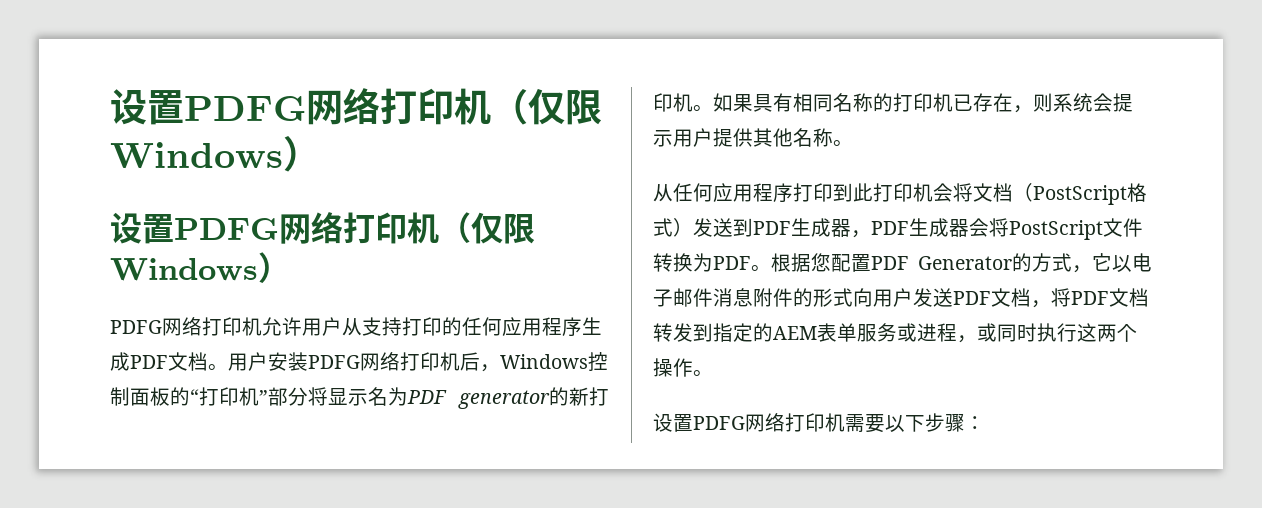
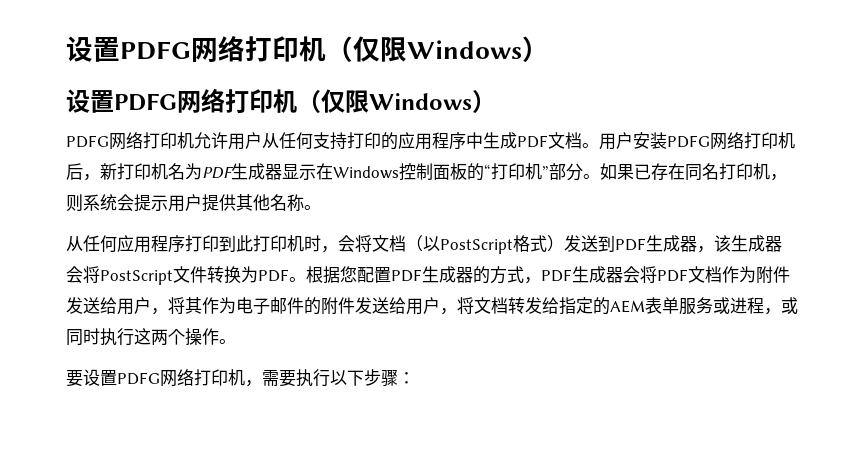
(362, 327) none -> [279,132,313,149] 任何
[462,317,582,337] 任何应用程序 -> [398,132,483,150] 应用程序中
(500, 368) none -> [100,163,333,180] 新打印机名为PDF生成器显示在
[308,387,609,409] [653,93,1013,112] 将显示名为PDF generator的新打印机。如果具有相同名称的打印机已存在 -> [583,163,770,181] 。如果已存在同名打印机
(933, 192) none -> [304,235,338,253] 时，
(1033, 192) none -> [423,236,440,251] 以
[871,221,909,235] PDF -> [714,235,731,252] 该
[918,256,1012,270] Generator -> [422,266,473,283] 生成器
[1092,253,1152,272] [653,288,1109,308] 它以电子邮件消息附件的形式向用户发送PDF文档，将PDF -> [541,266,790,284] [66,297,474,315] PDF生成器会将PDF文档作为附件发送给用户，将其作为电子邮件的附件发送给用户，将
[693,323,713,342] 到 -> [542,297,559,314] 给
[653,413,885,433] 设置PDFG网络打印机需要 -> [66,369,330,387] 要设置PDFG网络打印机，需要执行

